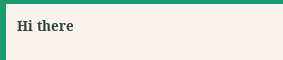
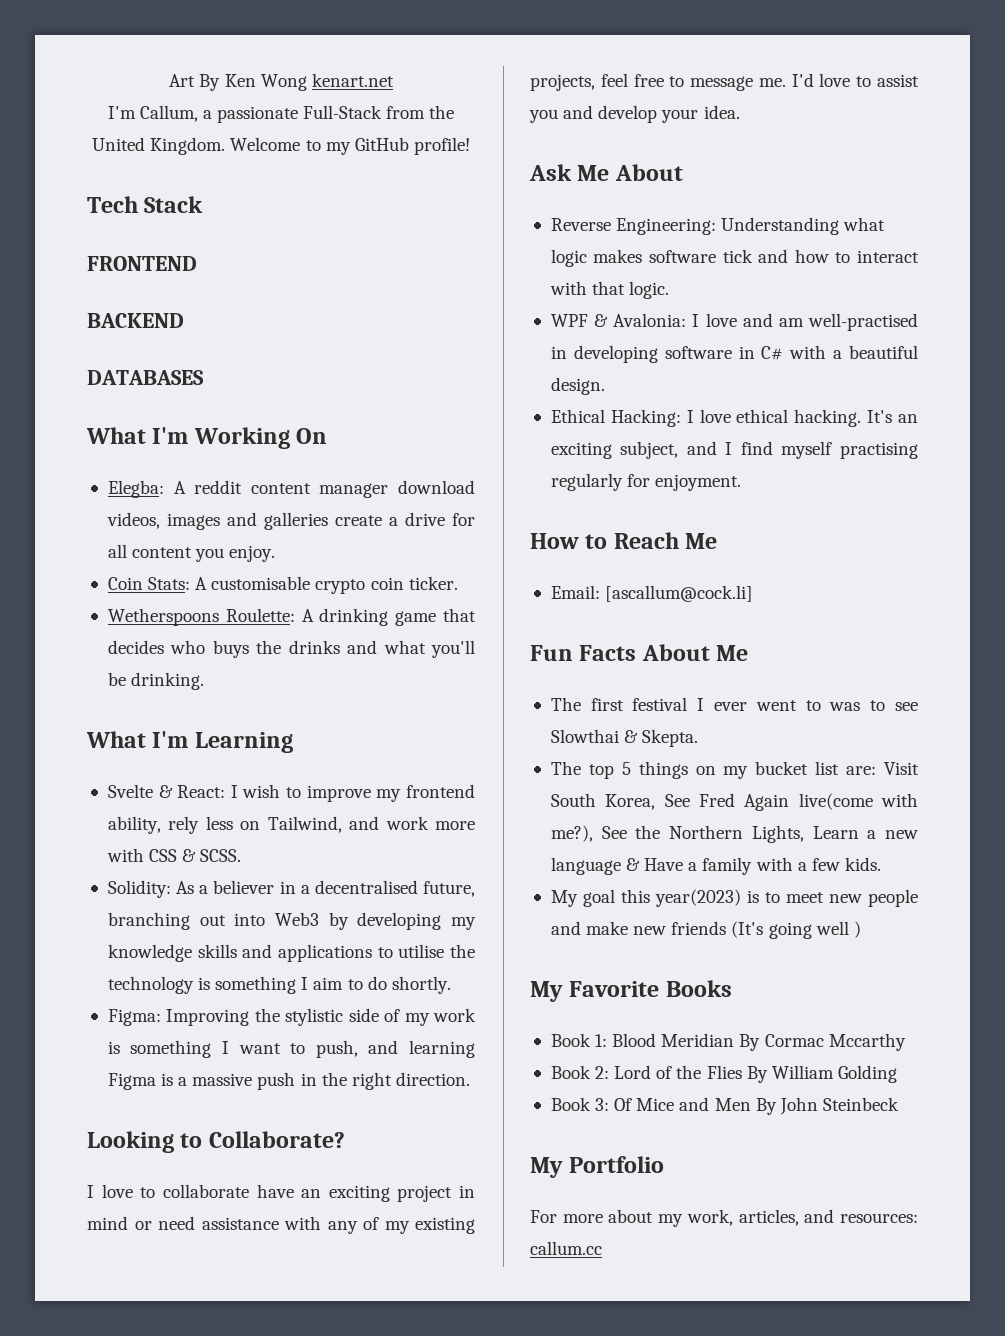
[17,20,74,31] Hi there -> [169,73,394,91] [107,105,455,123] [92,137,470,155] [87,196,204,213] [87,256,197,271] [87,313,184,328] [87,370,204,385] [86,427,328,449] [107,480,475,498] [106,512,475,530] [107,544,276,562] [107,576,458,594] [107,608,477,626] [107,640,475,658] [107,672,205,690] [86,731,293,753] [107,784,475,802] [107,816,475,834] [106,848,242,862] [107,880,475,898] [107,912,476,930] [107,944,476,962] [107,976,451,994] [107,1008,476,1026] [107,1040,475,1058] [107,1072,470,1090] [87,1131,345,1153] [87,1184,475,1202] [87,1216,475,1234] [530,73,919,91] [529,105,740,123] [529,164,683,181] [550,217,886,235] [550,249,919,267] [549,281,670,299] [550,313,918,331] [550,345,918,363] [550,377,605,395] [550,409,918,427] [550,441,918,459] [550,473,742,491] [530,532,718,549] [550,585,754,602] [530,644,749,661] [550,697,918,711] [550,729,699,747] [550,761,919,779] [550,793,918,811] [550,825,918,843] [550,857,881,875] [550,889,918,907] [550,921,861,939] [530,980,732,1002] [550,1033,906,1051] [550,1065,897,1083] [550,1097,899,1115] [530,1156,665,1178] [530,1209,918,1227] [530,1241,602,1255] Art By Ken Wong kenart.net // I'm Callum, a passionate Full-Stack from the United Kingdom. Welcome to my GitHub profile! // Tech Stack // FRONTEND // BACKEND // DATABASES // What I'm Working On // Elegba: A reddit content manager download videos, images and galleries create a drive for all content you enjoy. // Coin Stats: A customisable crypto coin ticker. // Wetherspoons Roulette: A drinking game that decides who buys the drinks and what you'll be drinking. // What I'm Learning // Svelte & React: I wish to improve my frontend ability, rely less on Tailwind, and work more with CSS & SCSS. // Solidity: As a believer in a decentralised future, branching out into Web3 by developing my knowledge skills and applications to utilise the technology is something I aim to do shortly. // Figma: Improving the stylistic side of my work is something I want to push, and learning Figma is a massive push in the right direction. // Looking to Collaborate? // I love to collaborate have an exciting project in mind or need assistance with any of my existing projects, feel free to message me. I'd love to assist you and develop your idea. // Ask Me About // Reverse Engineering: Understanding what logic makes software tick and how to interact with that logic. // WPF & Avalonia: I love and am well-practised in developing software in C# with a beautiful design. // Ethical Hacking: I love ethical hacking. It's an exciting subject, and I find myself practising regularly for enjoyment. // How to Reach Me // Email: [ascallum@cock.li] // Fun Facts About Me // The first festival I ever went to was to see Slowthai & Skepta. // The top 5 things on my bucket list are: Visit South Korea, See Fred Again live(come with me?), See the Northern Lights, Learn a new language & Have a family with a few kids. // My goal this year(2023) is to meet new people and make new friends (It's going well ) // My Favorite Books // Book 1: Blood Meridian By Cormac Mccarthy // Book 2: Lord of the Flies By William Golding // Book 3: Of Mice and Men By John Steinbeck // My Portfolio // For more about my work, articles, and resources: callum.cc

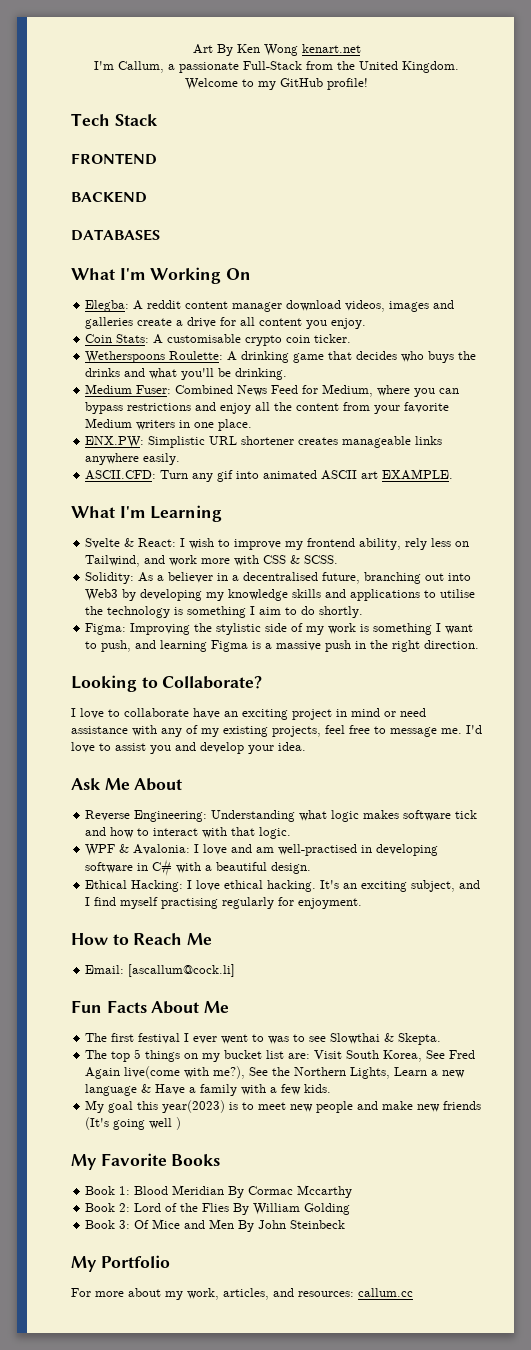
(205, 681) none -> [85,384,460,397] [85,402,450,414] [85,418,253,431] [85,436,443,448] [85,453,181,465] [85,469,454,482] // Medium Fuser: Combined News Feed for Medium, where you can bypass restrictions and enjoy all the content from your favorite Medium writers in one place. // ENX.PW: Simplistic URL shortener creates manageable links anywhere easily. // ASCII.CFD: Turn any gif into animated ASCII art EXAMPLE.

